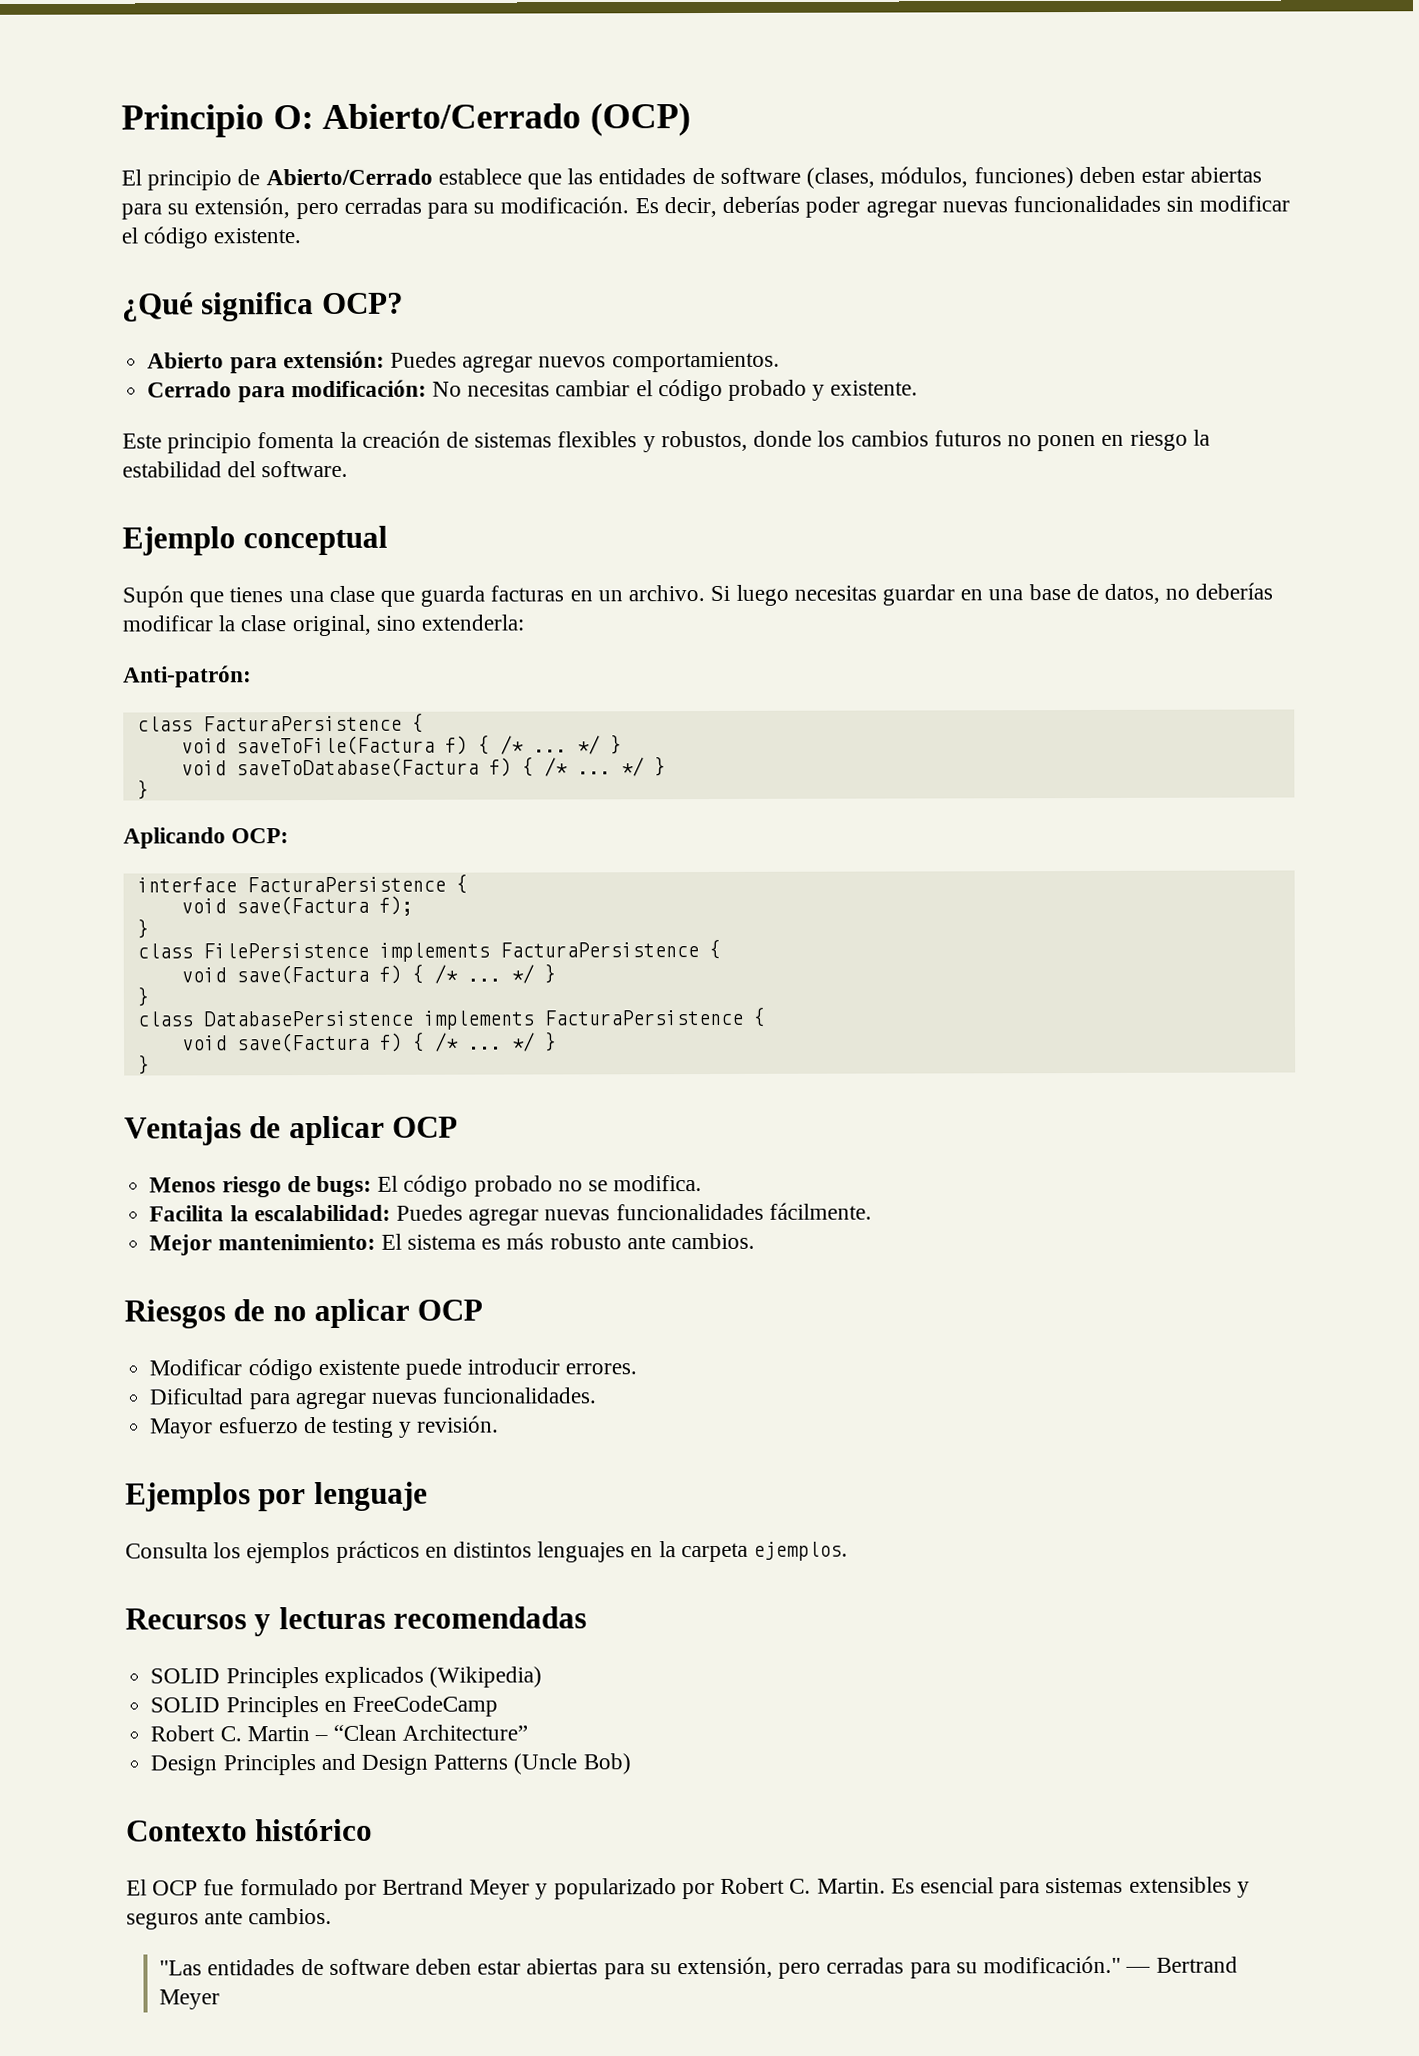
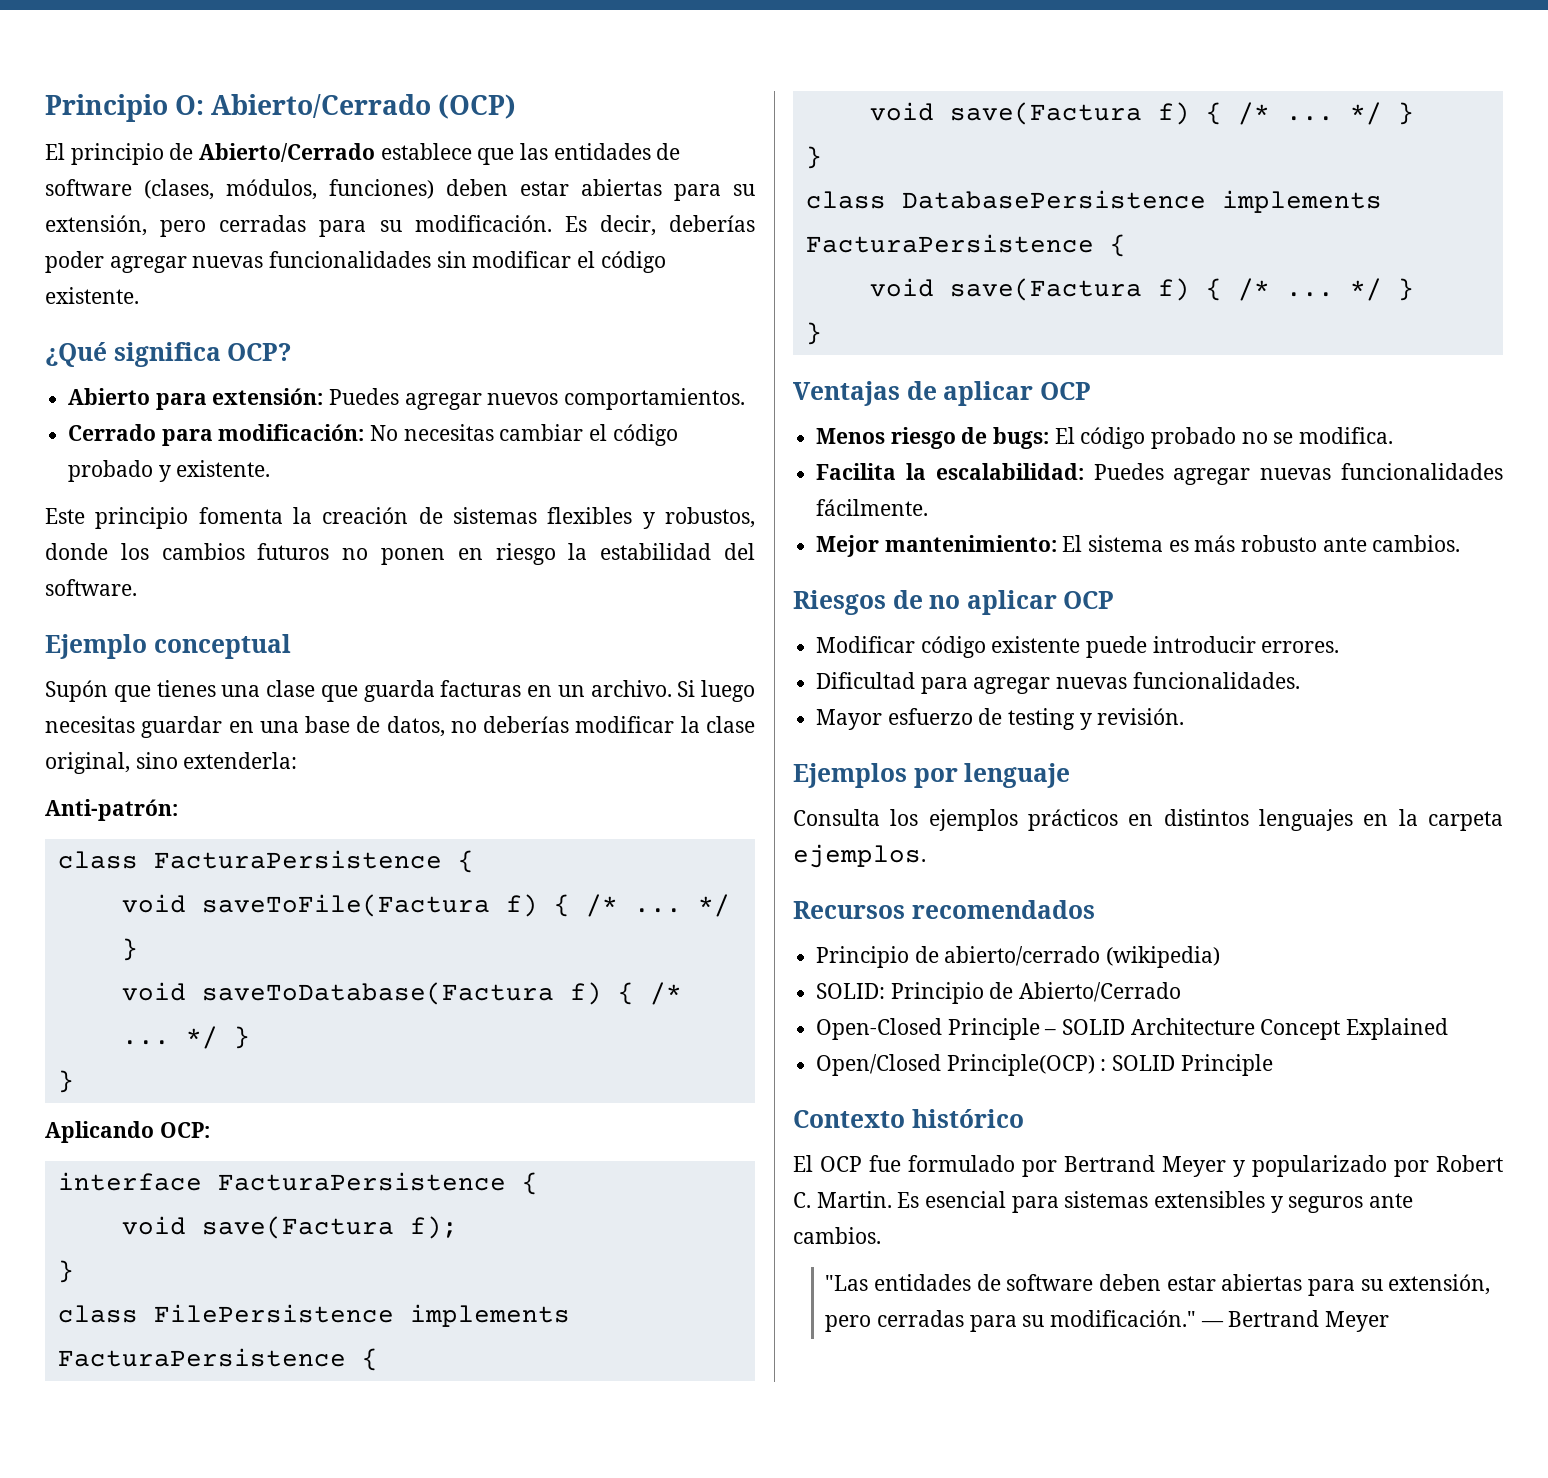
[254,1606,588,1637] [150,1666,542,1689] [150,1695,498,1718] [150,1724,529,1742] [150,1753,631,1776] y lecturas recomendadas // SOLID Principles explicados (Wikipedia) // SOLID Principles en FreeCodeCamp // Robert C. Martin – “Clean Architecture” // Design Principles and Design Patterns (Uncle Bob) -> [911,900,1095,919] [816,946,1221,968] [816,982,1182,1004] [816,1018,1449,1040] [816,1054,1273,1076] recomendados // Principio de abierto/cerrado (wikipedia) // SOLID: Principio de Abierto/Cerrado // Open-Closed Principle – SOLID Architecture Concept Explained // Open/Closed Principle(OCP) : SOLID Principle

